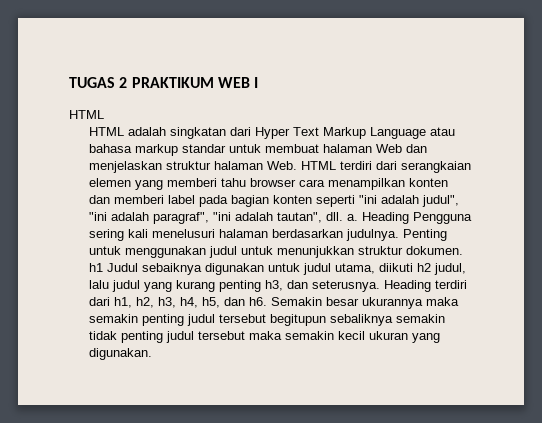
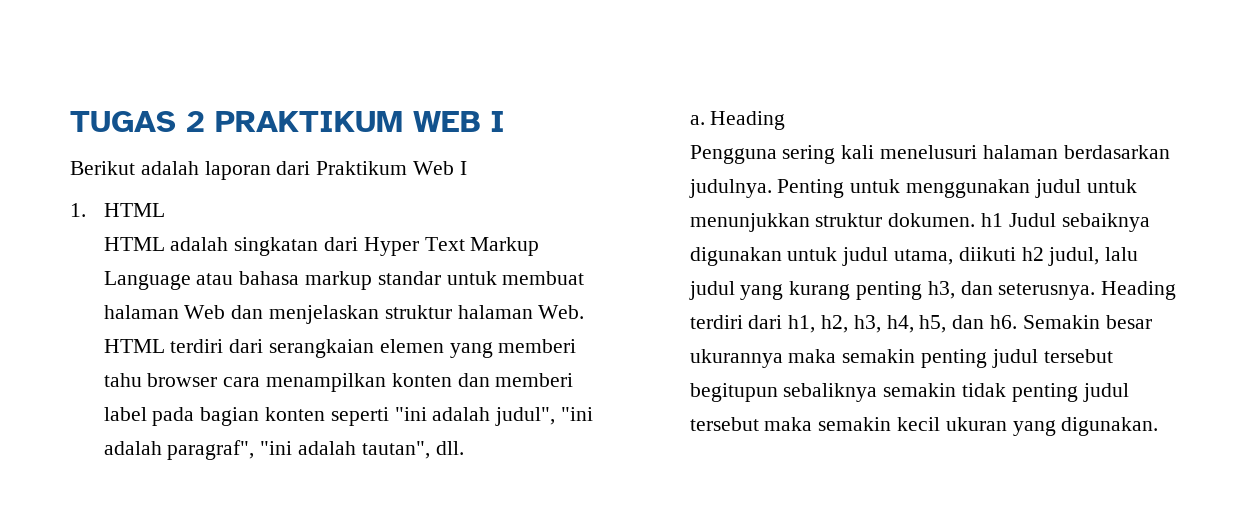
(259, 82) none -> [70,161,467,180] [70,203,86,217] Berikut adalah laporan dari Praktikum Web I // 1.
(344, 216) none -> (464, 448) //
(410, 218) none -> (786, 120) //

